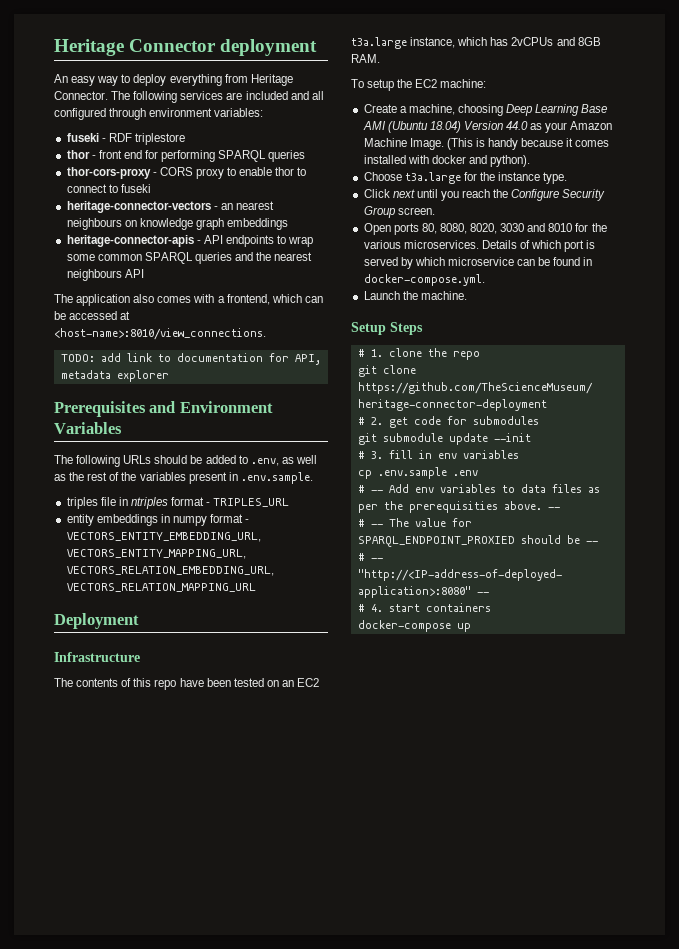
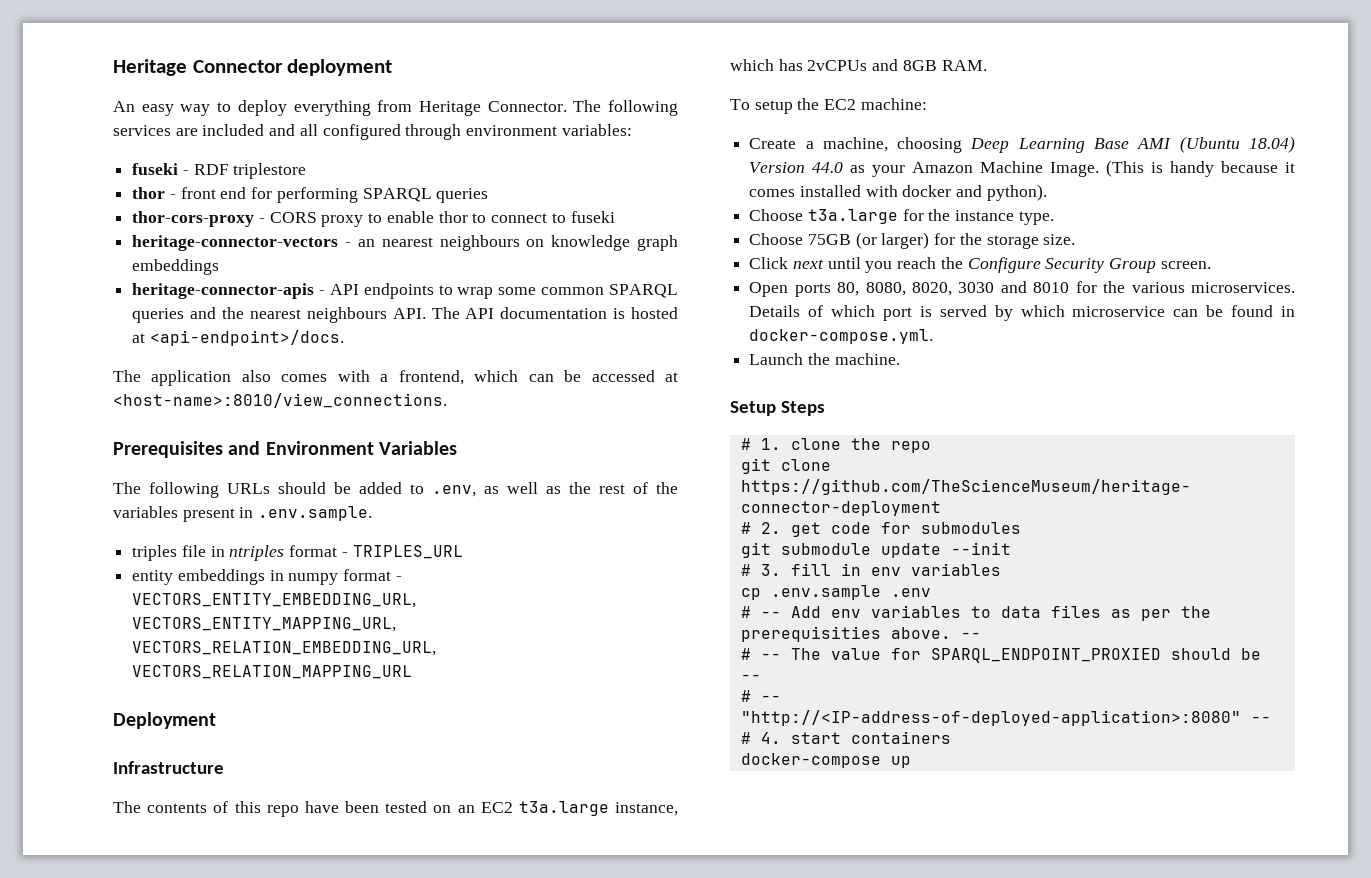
[124,269,144,278] API -> [392,307,678,319] [132,330,344,346] API. The API documentation is hosted at <api-endpoint>/docs.
[60,353,321,365] [60,370,169,382] // TODO: add link to documentation for API, metadata explorer -> (447, 400) none
(568, 178) none -> [749,232,1076,249] // Choose 75GB (or larger) for the storage size.

